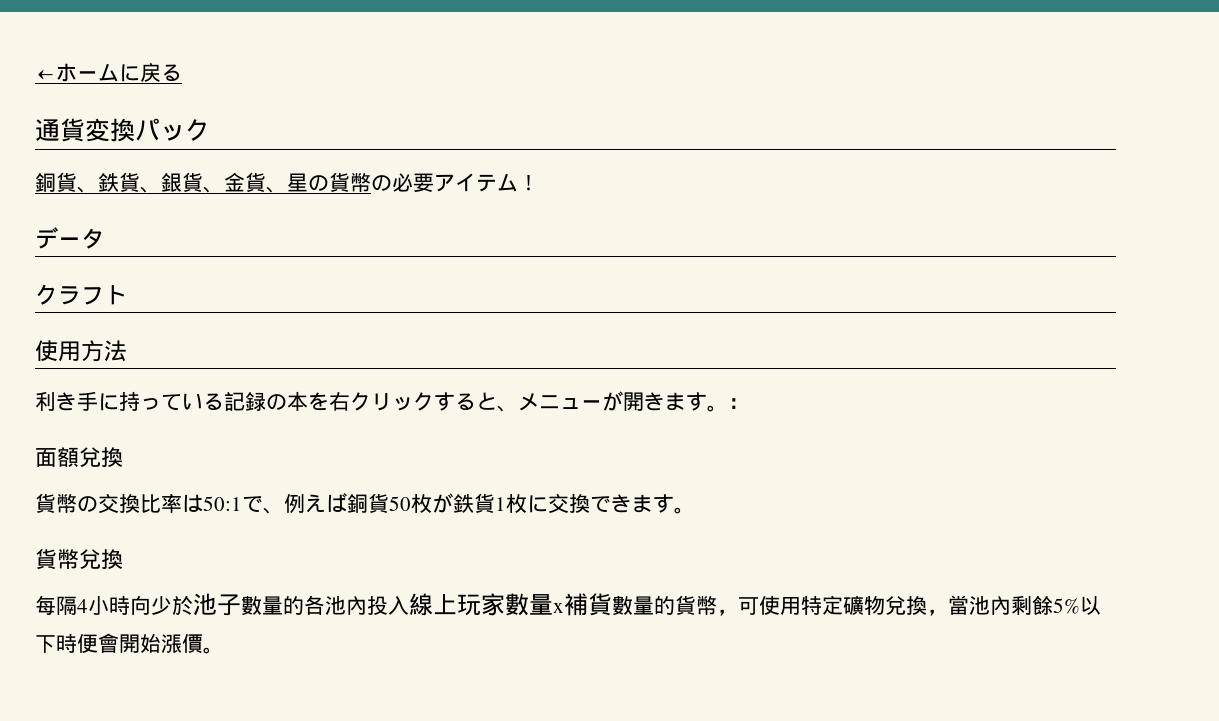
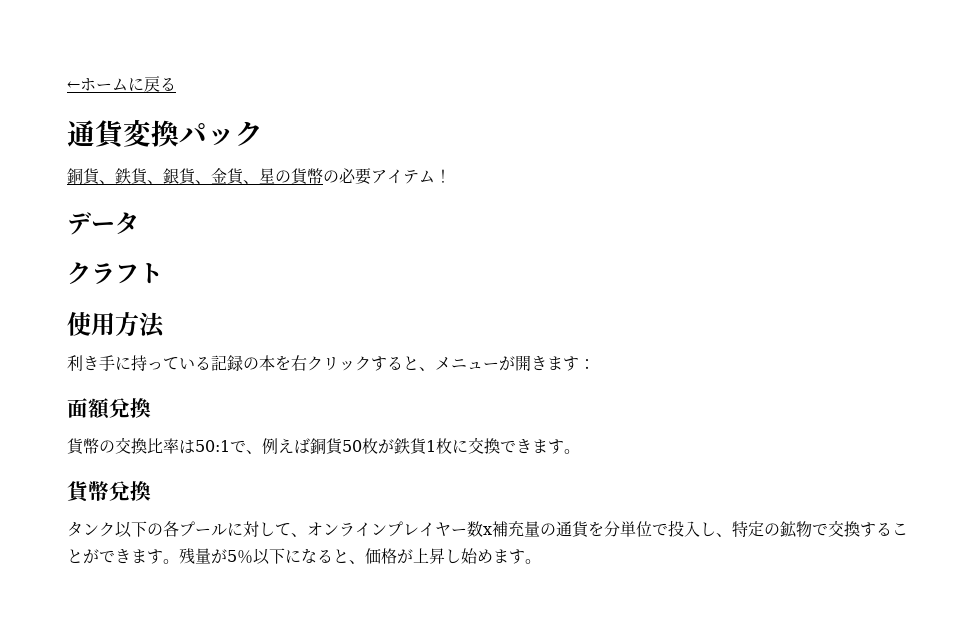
[707,405,728,412] 。 -> (579, 363) none
[35,593,1101,616] [35,633,203,654] 每隔4小時向少於池子數量的各池內投入線上玩家數量x補貨數量的貨幣，可使用特定礦物兌換，當池內剩餘5%以下時便會開始漲價 -> [67,520,908,538] [67,548,525,565] タンク以下の各プールに対して、オンラインプレイヤー数x補充量の通貨を分単位で投入し、特定の鉱物で交換することができます。残量が5％以下になると、価格が上昇し始めます

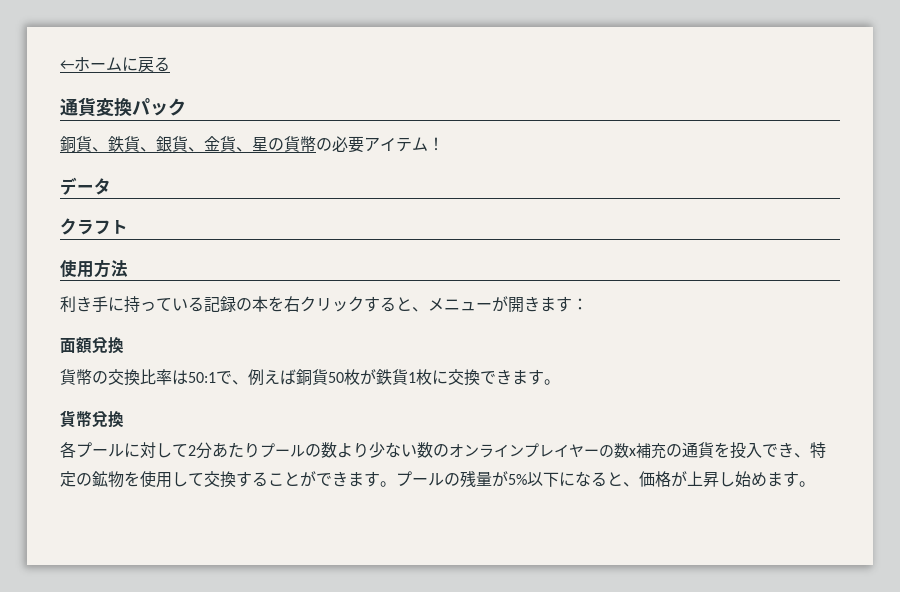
[67,521,163,538] タンク以下の -> (124, 419) none
[291,533,307,537] 、 -> [188,442,449,459] 2分あたりプールの数より少ない数の
(467, 531) none -> [599,445,614,458] の
[524,521,540,537] 量 -> (666, 451) none
[604,520,716,537] 分単位で投入し -> [730,442,794,459] 投入でき
[812,523,828,536] で -> [124,471,204,488] を使用して
[179,548,253,564] 残量が5％ -> [396,471,527,488] プールの残量が5%

